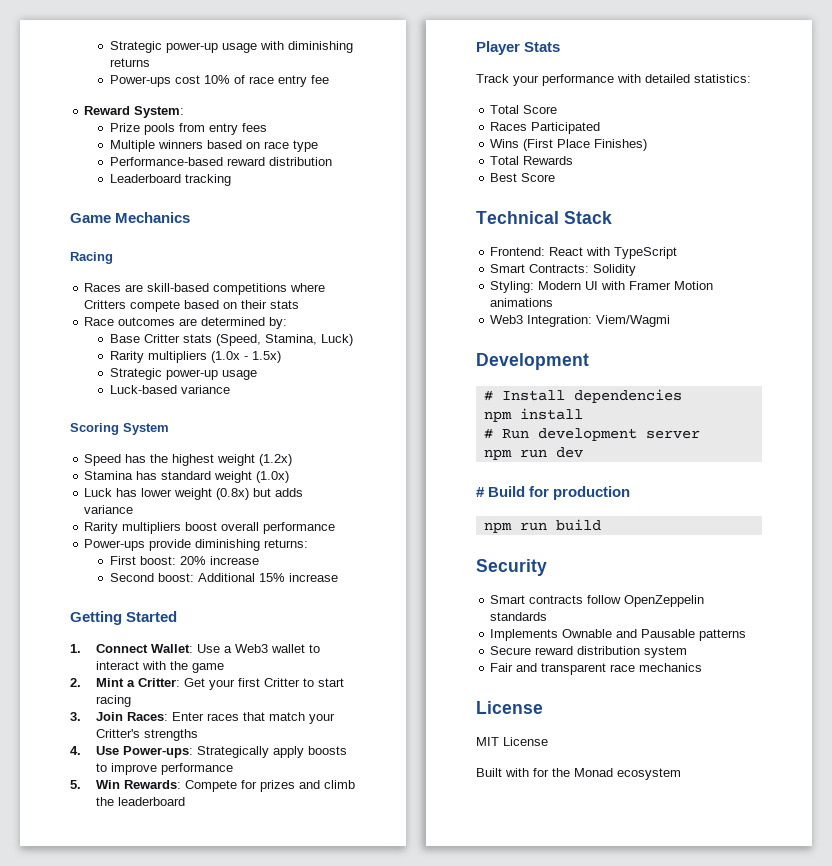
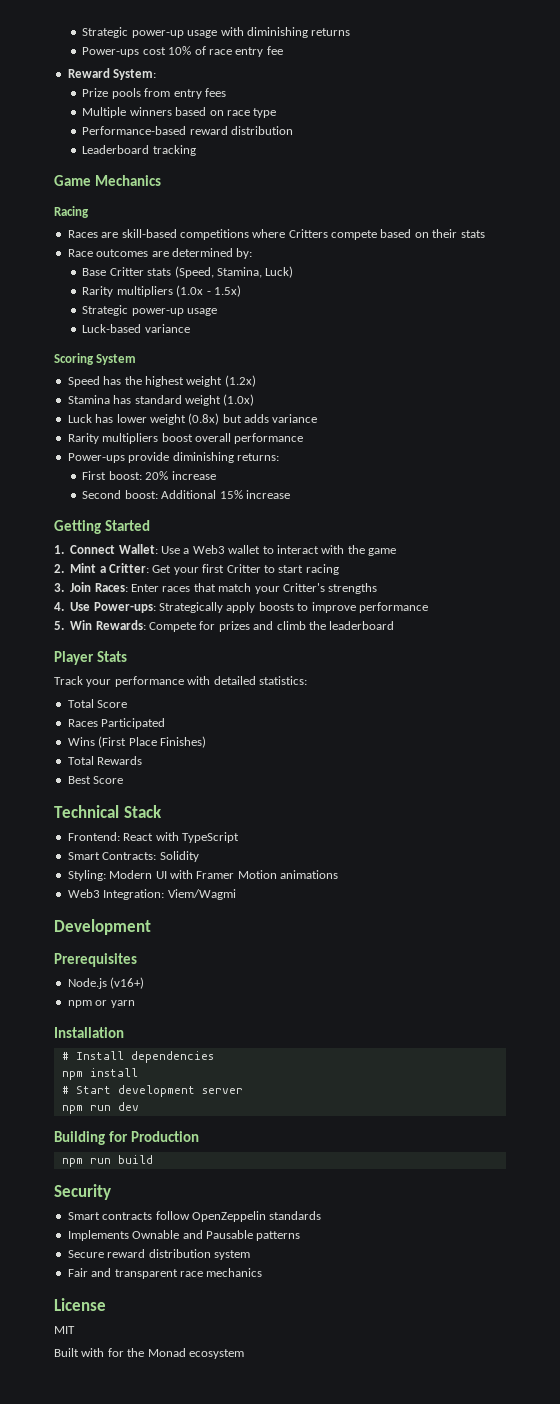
(589, 361) none -> [54,953,137,967] [67,977,145,989] [67,1000,135,1008] [54,1027,124,1038] // Prerequisites // Node.js (v16+) // npm or yarn // Installation
[501,429,529,439] Run -> [75,1086,111,1094] Start
[476,486,631,500] # Build for production -> [54,1131,199,1145] Building for Production
[503,737,548,746] License -> (75, 1330) none

